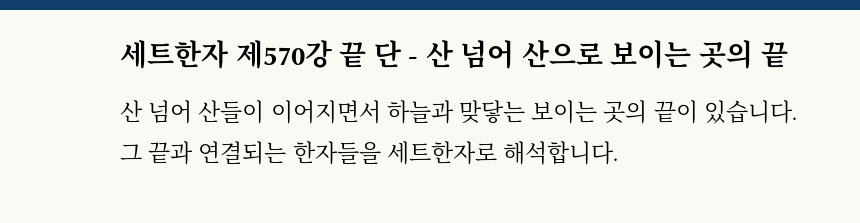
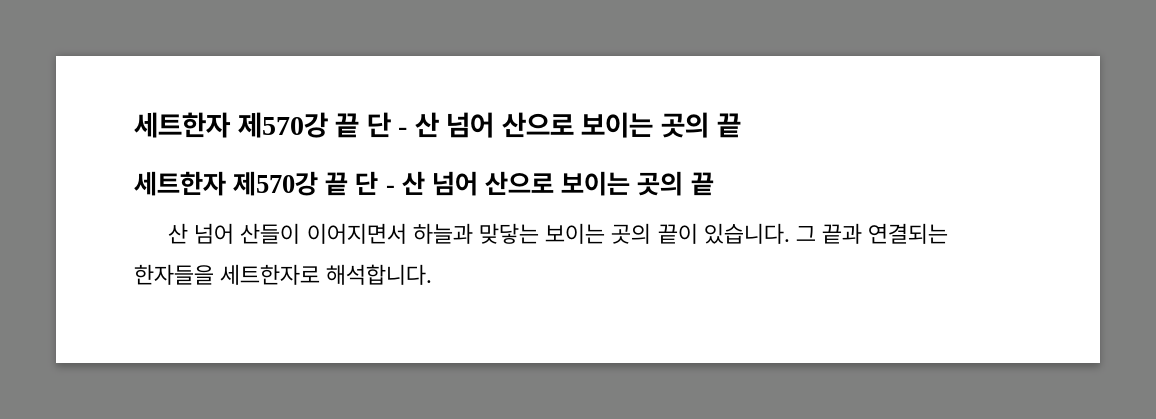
(788, 55) none -> [134,171,714,196] // 세트한자 제570강 끝 단 - 산 넘어 산으로 보이는 곳의 끝

